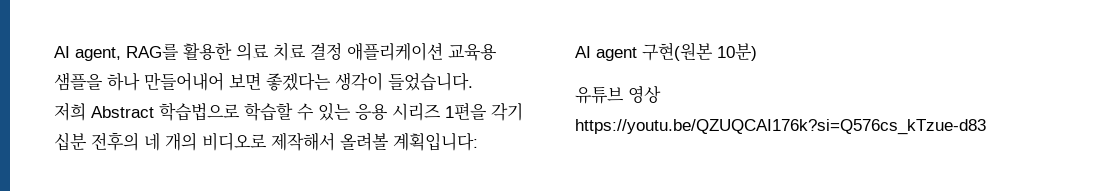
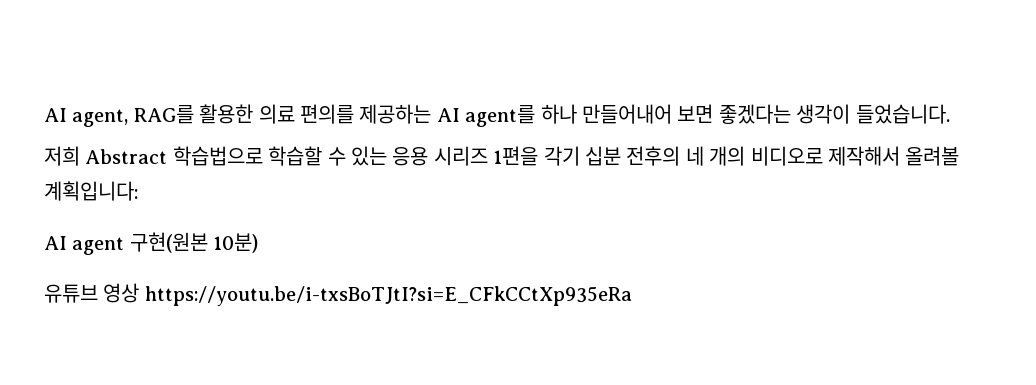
[273,42,497,61] [54,72,103,91] 치료 결정 애플리케이션 교육용 샘플을 -> [300,104,536,127] 편의를 제공하는 AI agent를
[575,119,986,135] https://youtu.be/QZUQCAI176k?si=Q576cs_kTzue-d83 -> [144,286,632,306] https://youtu.be/i-txsBoTJtI?si=E_CFkCCtXp935eRa

